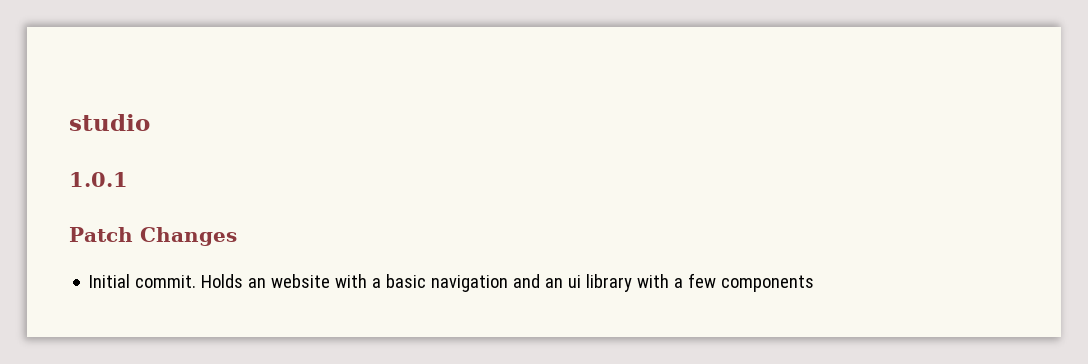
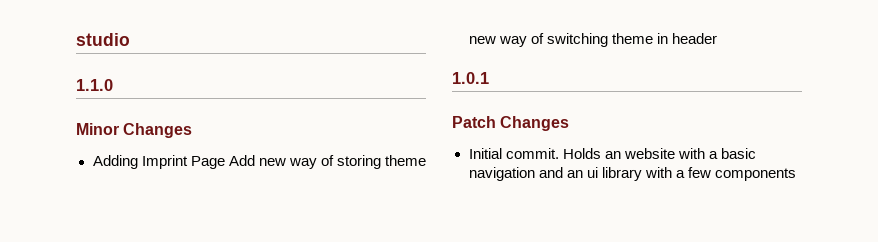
(150, 122) none -> [76,79,113,91] [76,123,193,138] [92,155,426,169] [468,33,717,47] // 1.1.0 // Minor Changes // Adding Imprint Page Add new way of storing theme new way of switching theme in header

